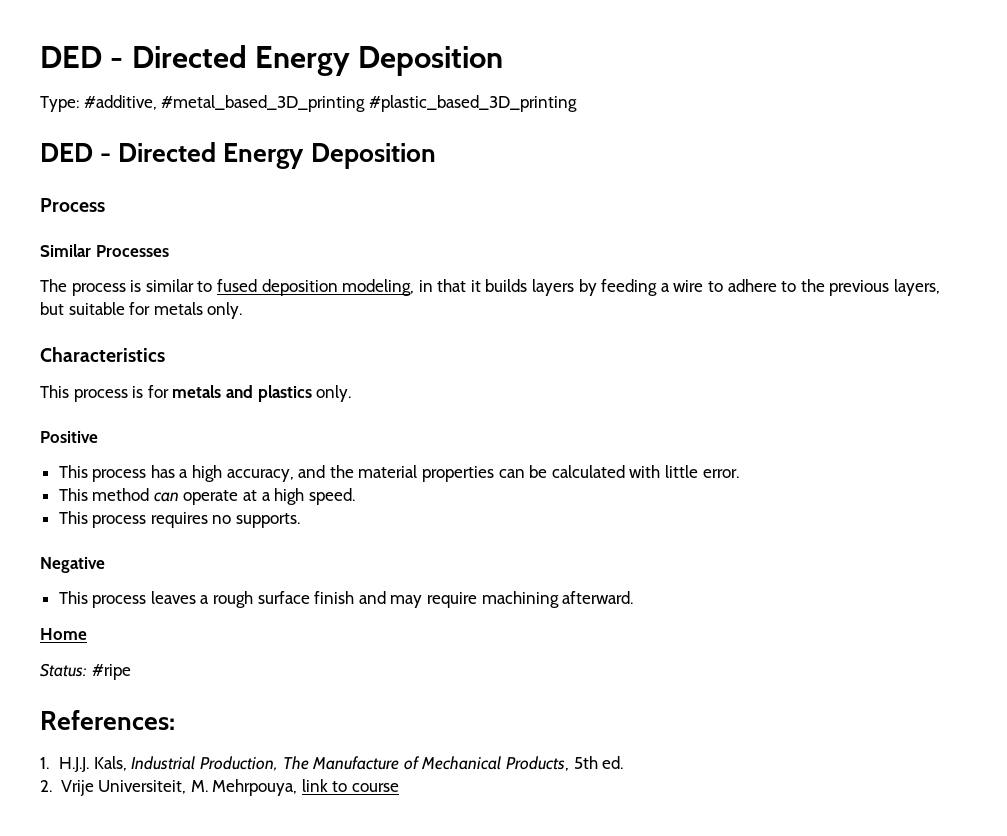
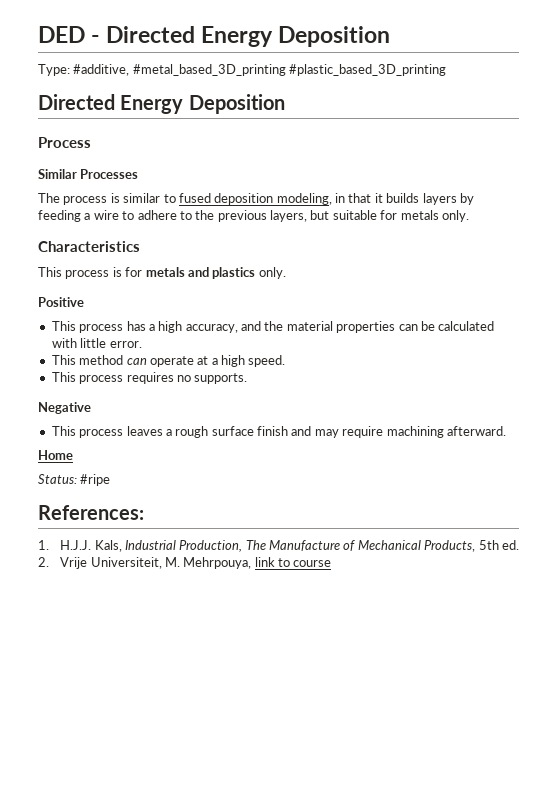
[40,143,112,162] DED - -> (447, 70) none

